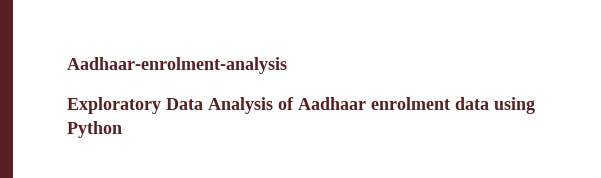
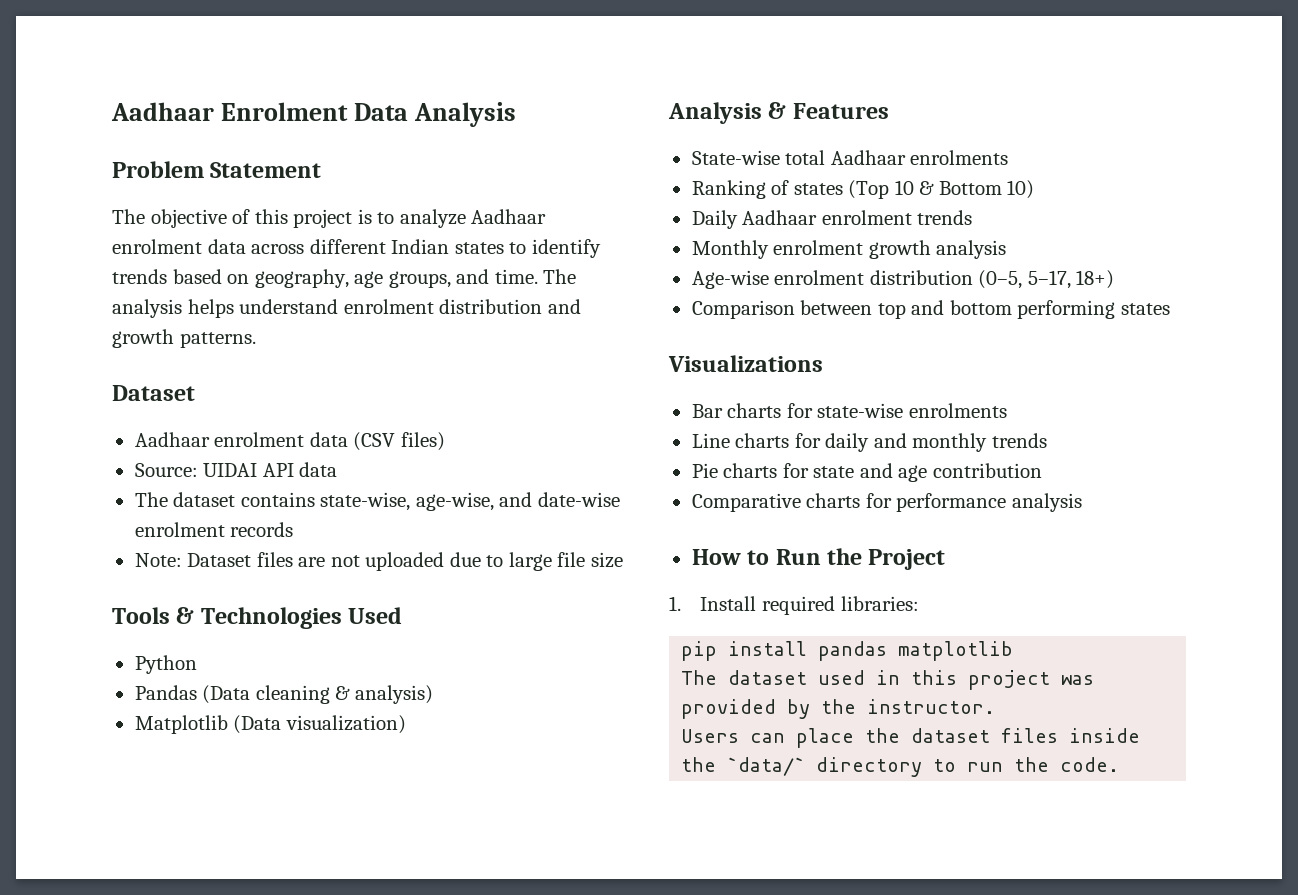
[67,57,287,74] [67,97,161,114] Aadhaar-enrolment-analysis // Exploratory -> [111,102,349,121] Aadhaar Enrolment
[278,97,535,114] [67,121,122,138] of Aadhaar enrolment data using Python -> [112,161,322,178] [112,209,547,228] [112,239,601,258] [112,269,577,288] [112,299,581,318] [112,329,256,348] [112,385,195,401] [134,432,445,451] [134,462,338,477] [134,492,620,511] [134,522,294,537] [134,552,623,571] [112,607,403,629] [134,655,197,674] [134,685,433,704] [134,715,406,734] [668,102,889,124] [691,150,1009,165] [691,180,1035,199] [691,210,973,229] [691,240,1007,259] [691,270,1115,289] [691,300,1170,319] [668,355,823,372] [691,403,1007,418] [691,433,1047,452] [691,463,1042,482] [691,493,1082,512] [691,548,946,570] [669,596,919,615] [681,641,1014,661] [681,670,1095,690] [681,699,996,719] [681,728,1141,748] [681,757,1120,777] // Problem Statement // The objective of this project is to analyze Aadhaar enrolment data across different Indian states to identify trends based on geography, age groups, and time. The analysis helps understand enrolment distribution and growth patterns. // Dataset // Aadhaar enrolment data (CSV files) // Source: UIDAI API data // The dataset contains state-wise, age-wise, and date-wise enrolment records // Note: Dataset files are not uploaded due to large file size // Tools & Technologies Used // Python // Pandas (Data cleaning & analysis) // Matplotlib (Data visualization) // Analysis & Features // State-wise total Aadhaar enrolments // Ranking of states (Top 10 & Bottom 10) // Daily Aadhaar enrolment trends // Monthly enrolment growth analysis // Age-wise enrolment distribution (0–5, 5–17, 18+) // Comparison between top and bottom performing states // Visualizations // Bar charts for state-wise enrolments // Line charts for daily and monthly trends // Pie charts for state and age contribution // Comparative charts for performance analysis // How to Run the Project // 1. Install required libraries: // pip install pandas matplotlib // The dataset used in this project was provided by the instructor. // Users can place the dataset files inside the `data/` directory to run the code.

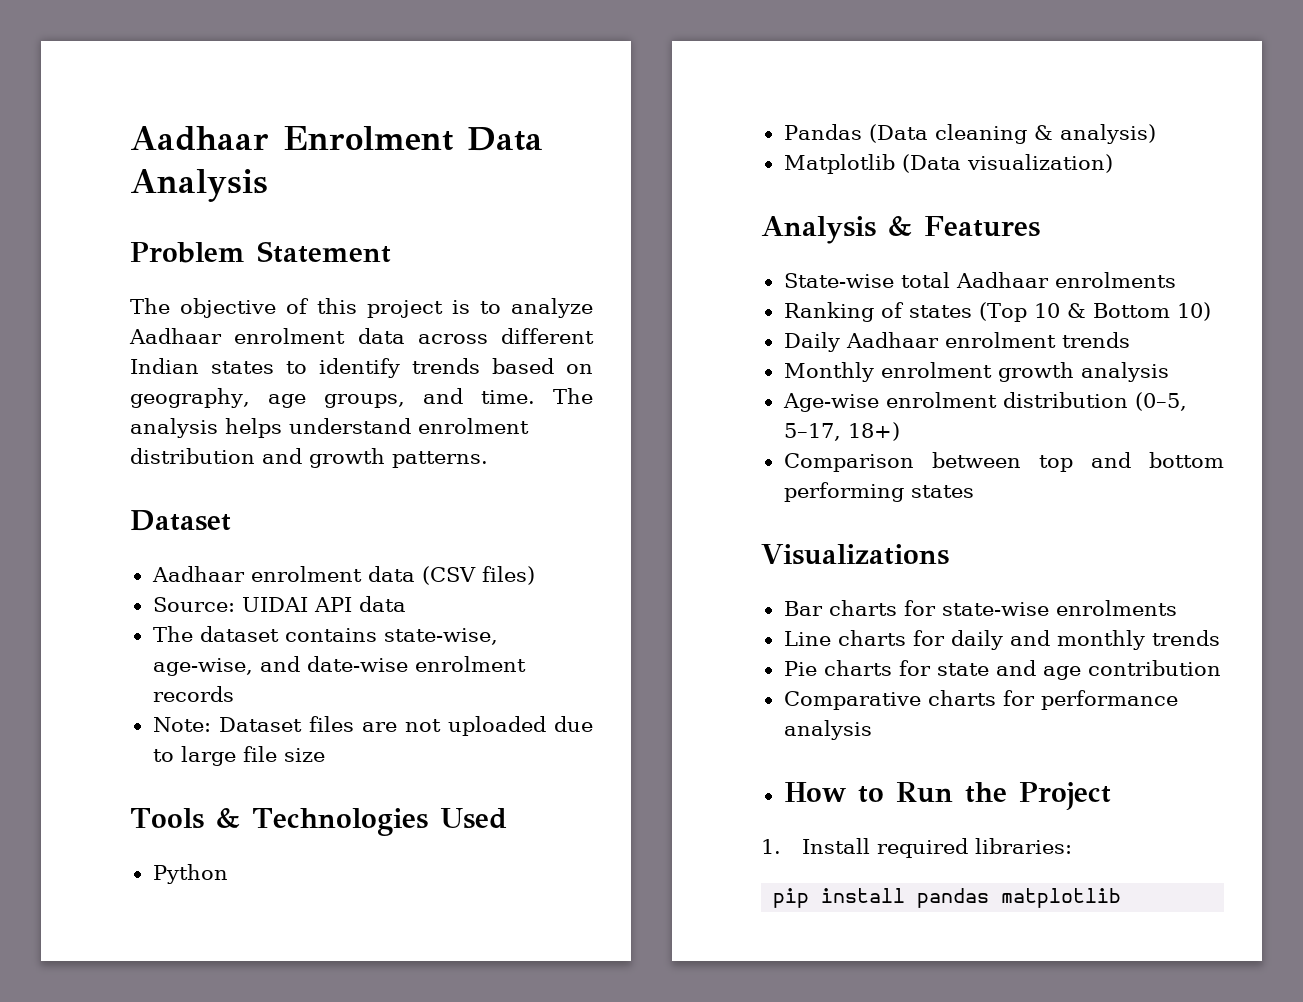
[681,670,1095,690] [681,699,996,719] [681,728,1141,748] [681,757,1120,777] // The dataset used in this project was provided by the instructor. // Users can place the dataset files inside the `data/` directory to run the code. -> (1122, 898) none

